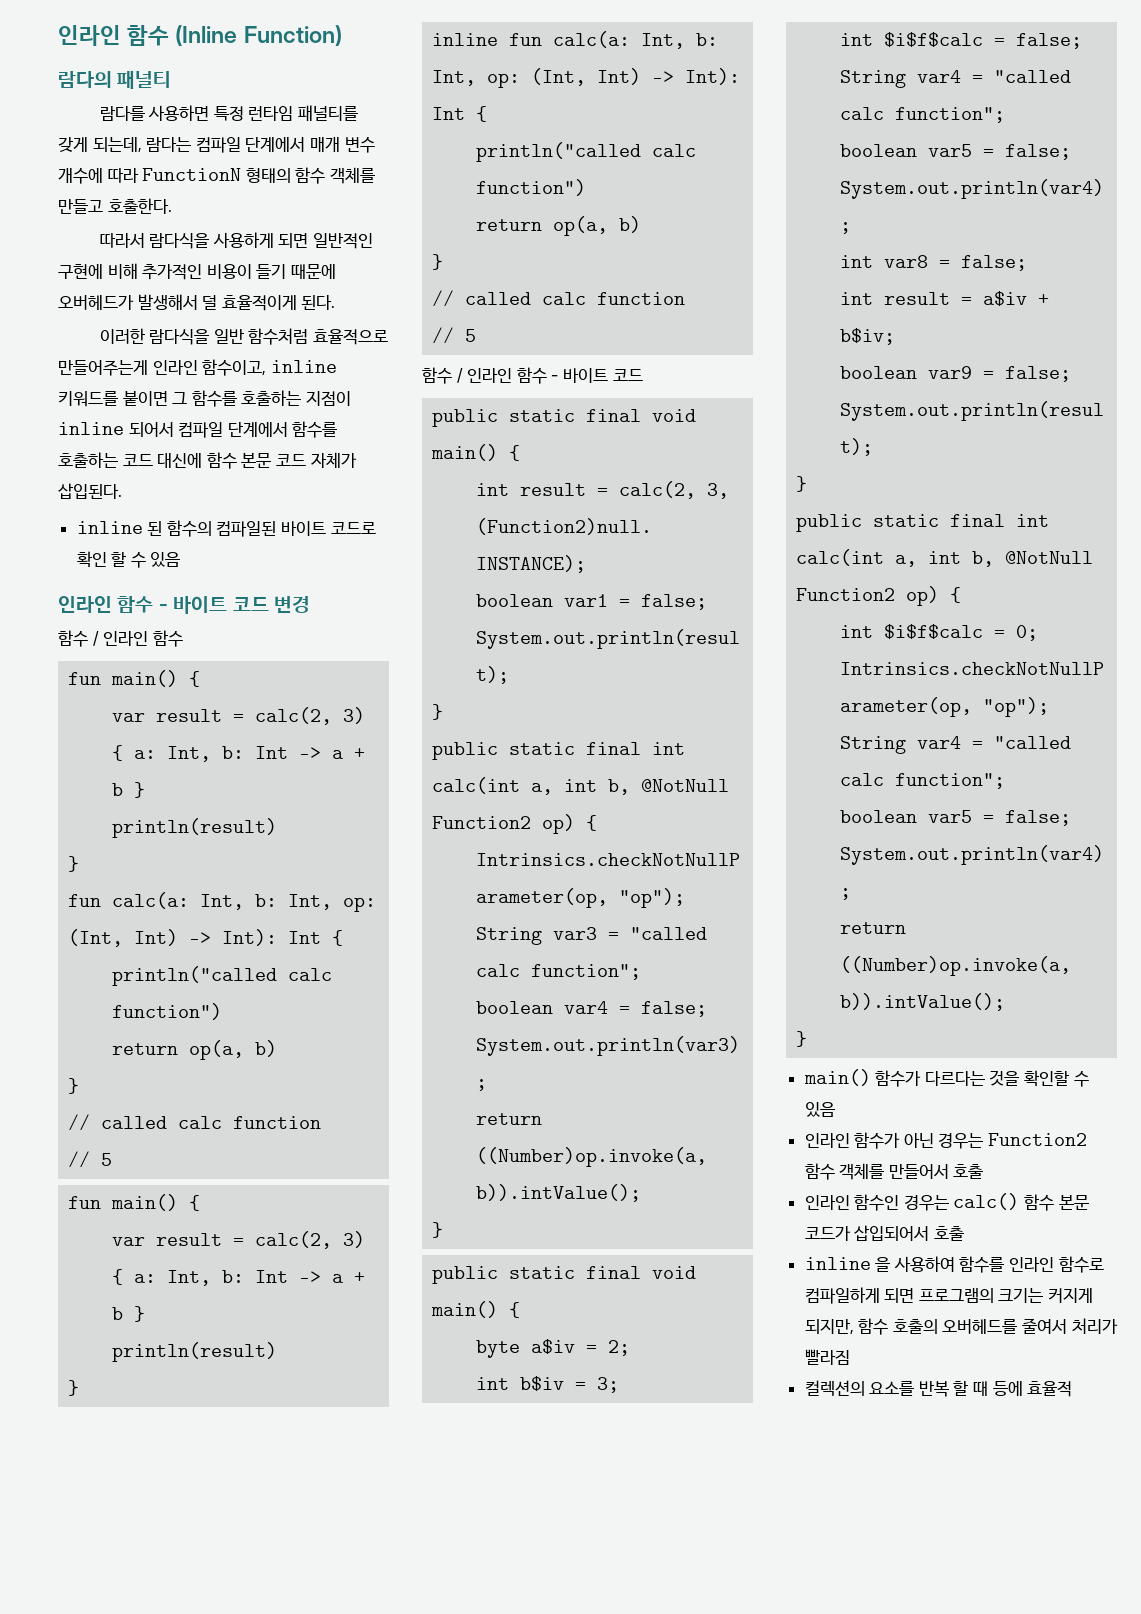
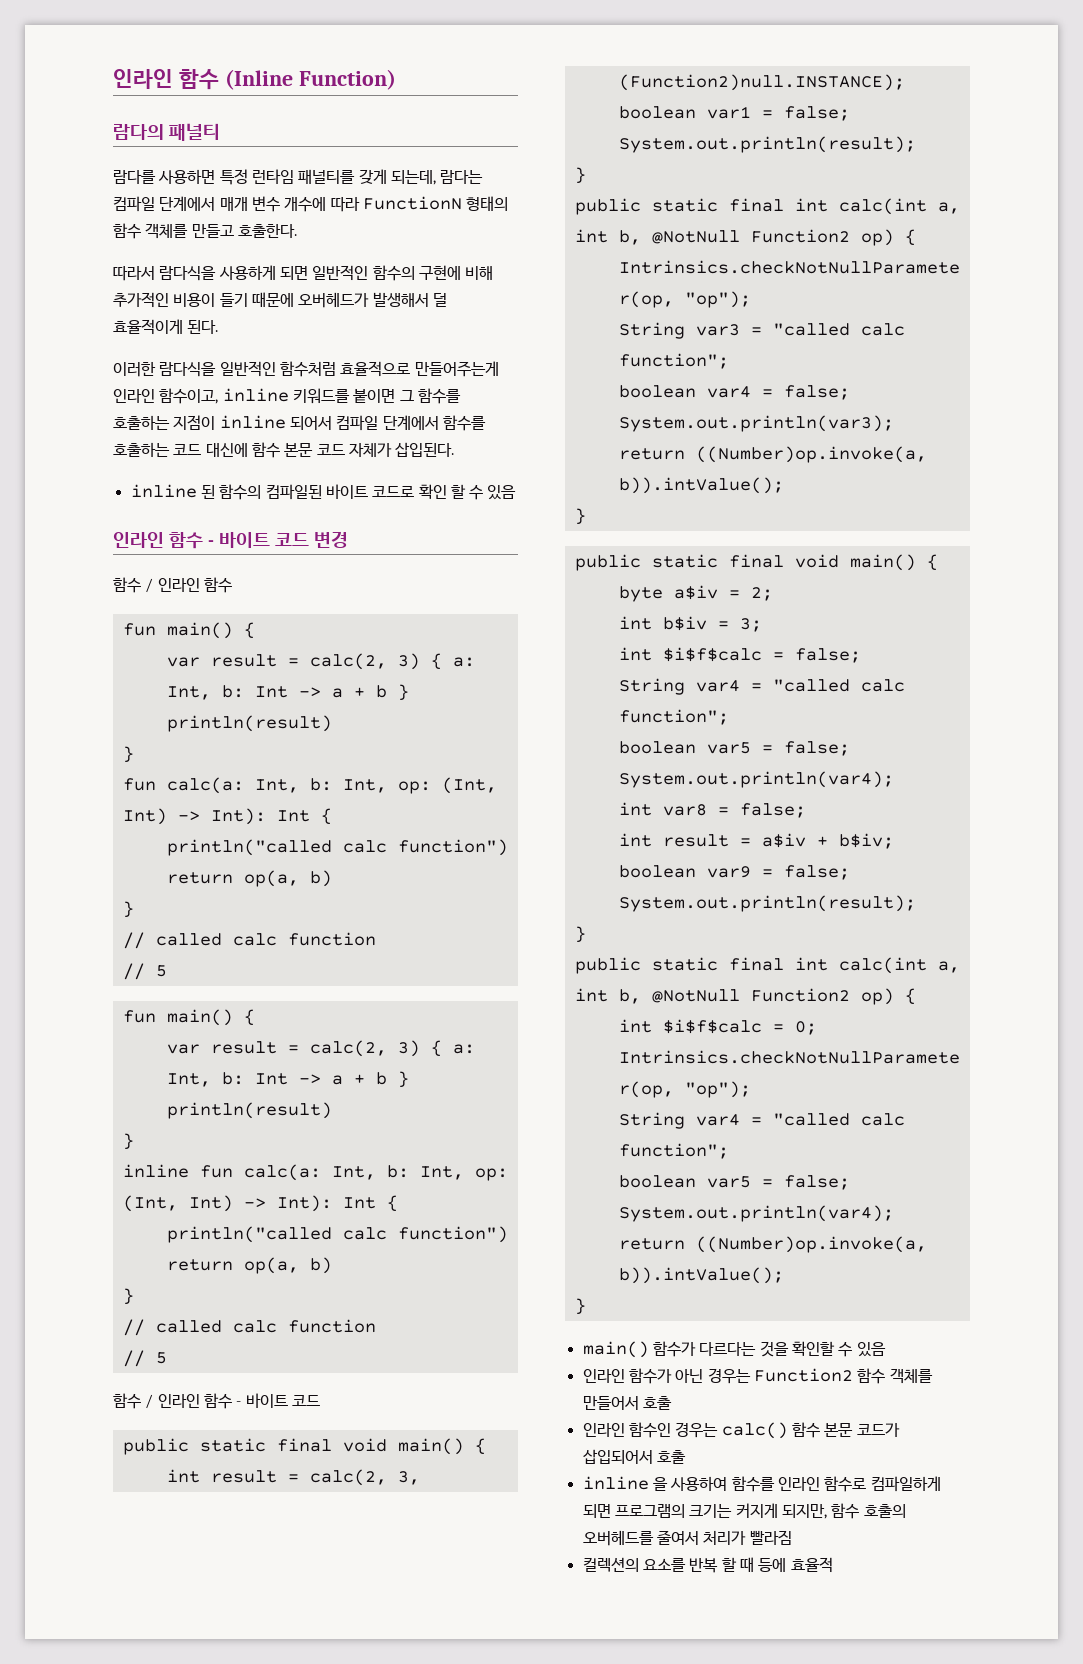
(373, 241) none -> [372,265,415,281] 함수의
[213,329,244,344] 일반 -> [219,361,276,377] 일반적인

